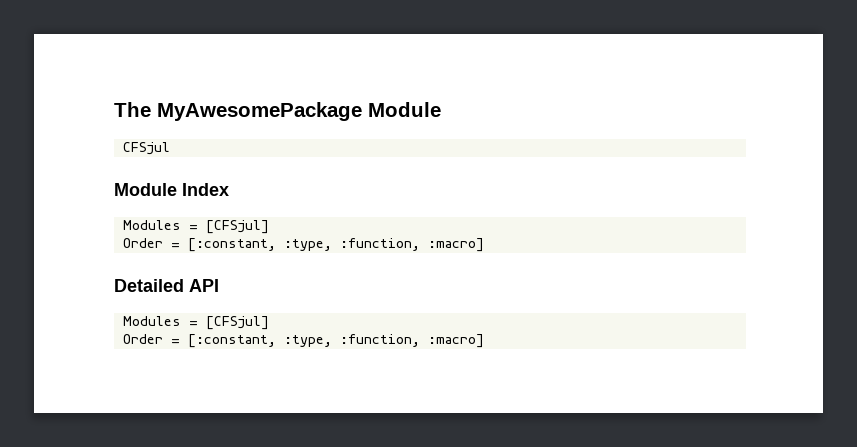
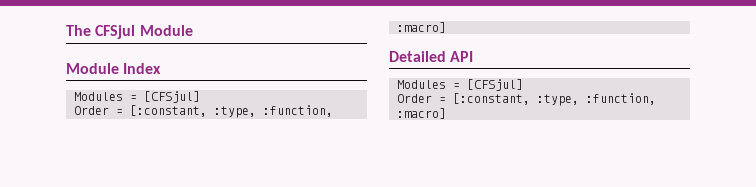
[157,102,441,121] [122,142,170,155] MyAwesomePackage Module // CFSjul -> [95,25,193,39] CFSjul Module

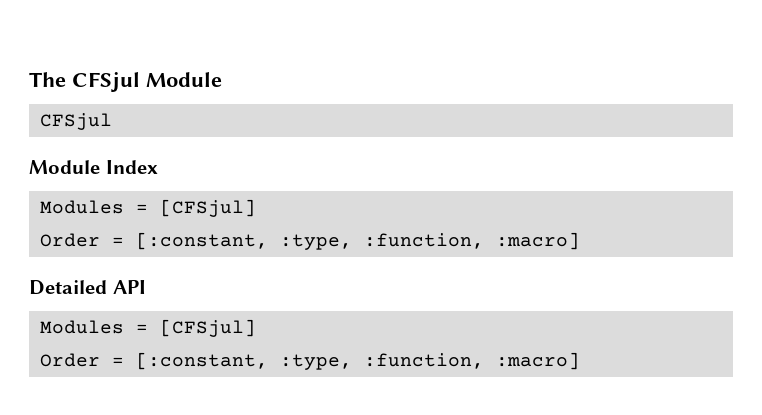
(193, 30) none -> [39,113,112,130] // CFSjul

